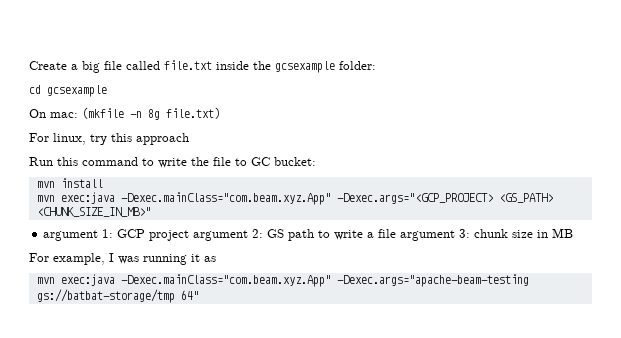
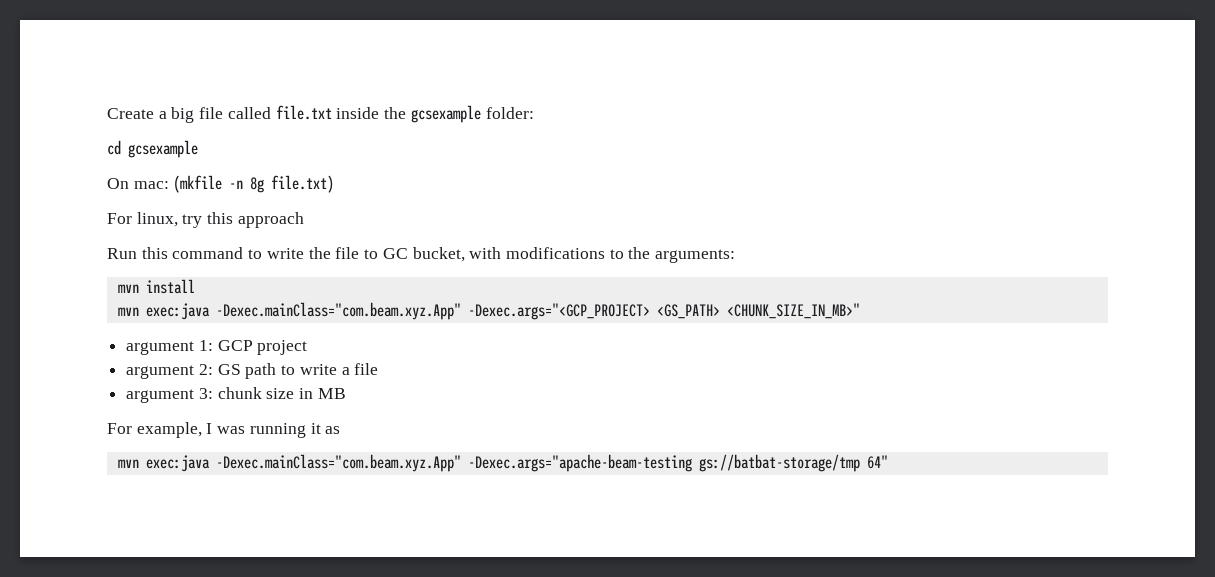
[274,157,316,166] bucket: -> [412,247,736,263] bucket, with modifications to the arguments:
(190, 235) none -> (308, 347) //
(397, 233) none -> (379, 369) //

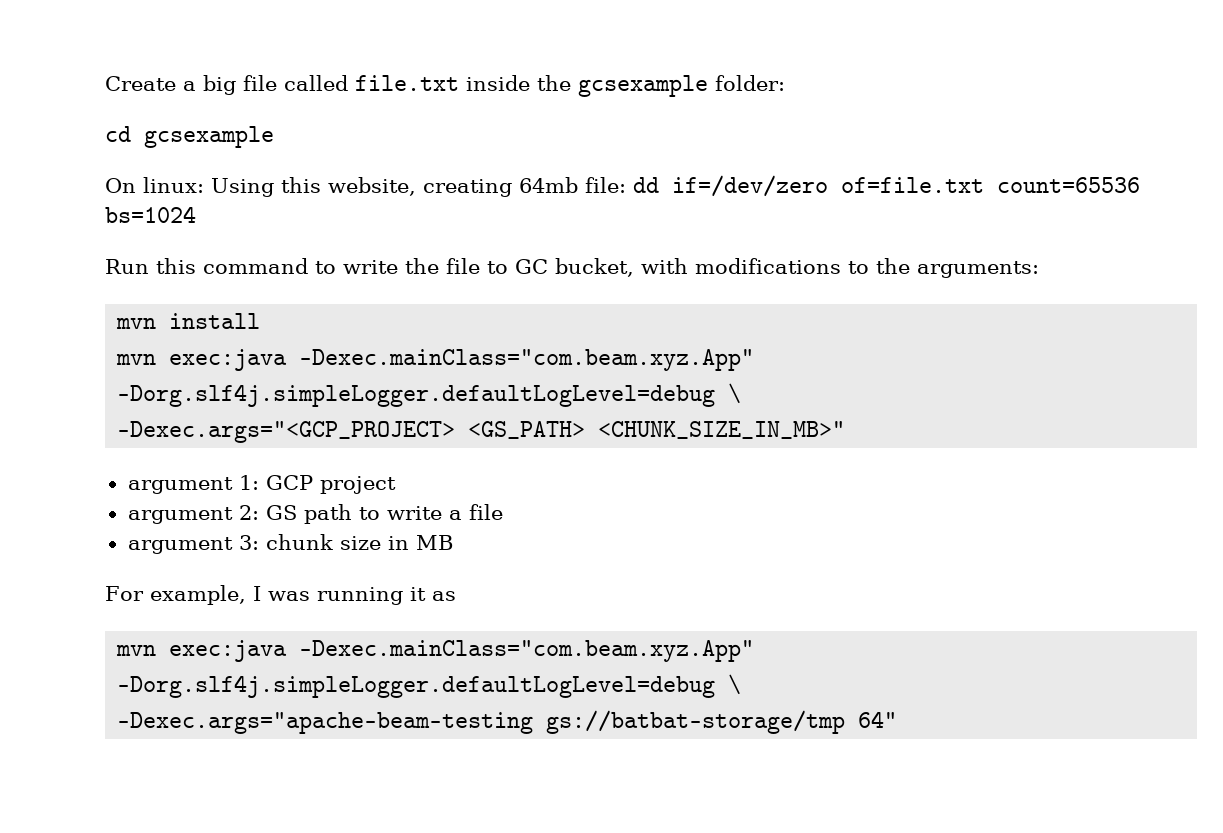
[133,175,335,193] [107,212,304,228] mac: (mkfile -n 8g file.txt) // For linux, try this approach -> [143,175,1140,197] [105,206,196,223] linux: Using this website, creating 64mb file: dd if=/dev/zero of=file.txt count=65536 bs=1024
(461, 311) none -> [117,383,742,407] -Dorg.slf4j.simpleLogger.defaultLogLevel=debug \ //
(461, 463) none -> [117,674,742,698] -Dorg.slf4j.simpleLogger.defaultLogLevel=debug \ //

